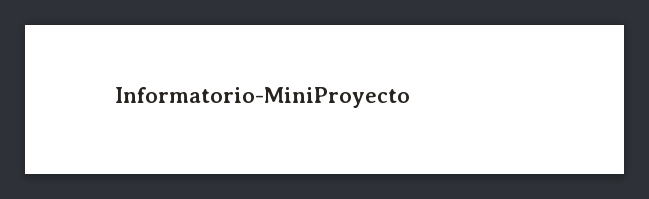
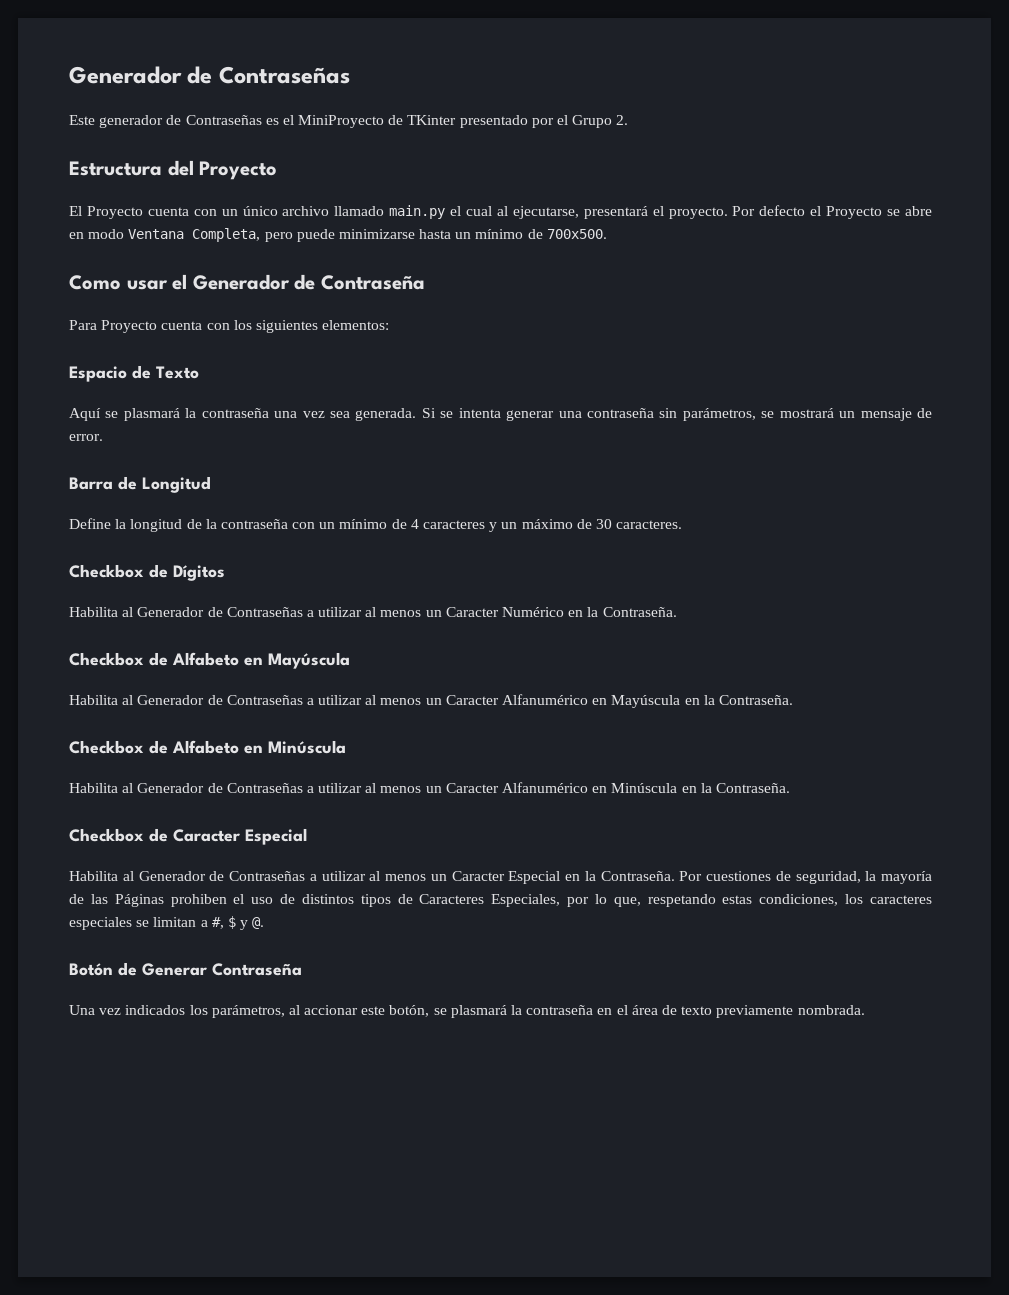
[115,87,410,108] Informatorio-MiniProyecto -> [69,66,350,84] [69,115,629,128] [69,160,278,180] [69,205,933,219] [69,228,607,242] [69,274,425,290] [69,320,390,333] [69,365,199,382] [69,408,933,421] [69,434,103,441] [69,476,211,493] [69,518,683,532] [69,564,225,581] [69,607,677,617] [69,652,350,669] [69,694,793,708] [69,740,346,754] [69,782,790,793] [69,828,307,845] [69,871,932,884] [69,894,933,907] [69,916,265,930] [69,962,302,976] [69,1005,865,1018] Generador de Contraseñas // Este generador de Contraseñas es el MiniProyecto de TKinter presentado por el Grupo 2. // Estructura del Proyecto // El Proyecto cuenta con un único archivo llamado main.py el cual al ejecutarse, presentará el proyecto. Por defecto el Proyecto se abre en modo Ventana Completa, pero puede minimizarse hasta un mínimo de 700x500. // Como usar el Generador de Contraseña // Para Proyecto cuenta con los siguientes elementos: // Espacio de Texto // Aquí se plasmará la contraseña una vez sea generada. Si se intenta generar una contraseña sin parámetros, se mostrará un mensaje de error. // Barra de Longitud // Define la longitud de la contraseña con un mínimo de 4 caracteres y un máximo de 30 caracteres. // Checkbox de Dígitos // Habilita al Generador de Contraseñas a utilizar al menos un Caracter Numérico en la Contraseña. // Checkbox de Alfabeto en Mayúscula // Habilita al Generador de Contraseñas a utilizar al menos un Caracter Alfanumérico en Mayúscula en la Contraseña. // Checkbox de Alfabeto en Minúscula // Habilita al Generador de Contraseñas a utilizar al menos un Caracter Alfanumérico en Minúscula en la Contraseña. // Checkbox de Caracter Especial // Habilita al Generador de Contraseñas a utilizar al menos un Caracter Especial en la Contraseña. Por cuestiones de seguridad, la mayoría de las Páginas prohiben el uso de distintos tipos de Caracteres Especiales, por lo que, respetando estas condiciones, los caracteres especiales se limitan a #, $ y @. // Botón de Generar Contraseña // Una vez indicados los parámetros, al accionar este botón, se plasmará la contraseña en el área de texto previamente nombrada.

